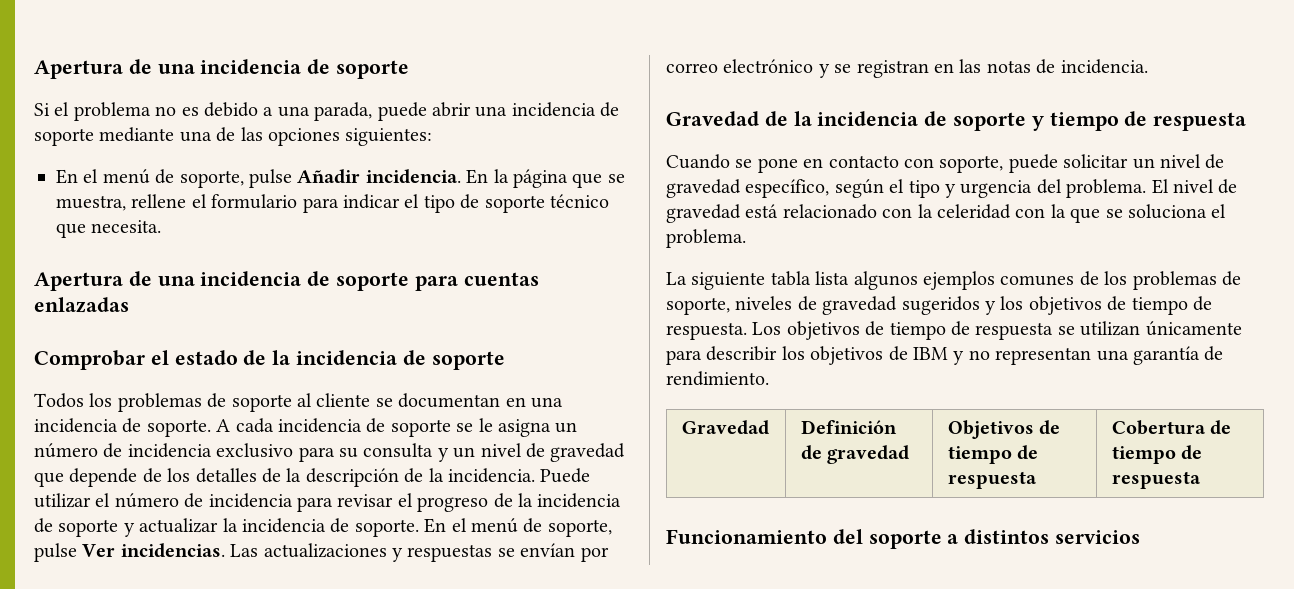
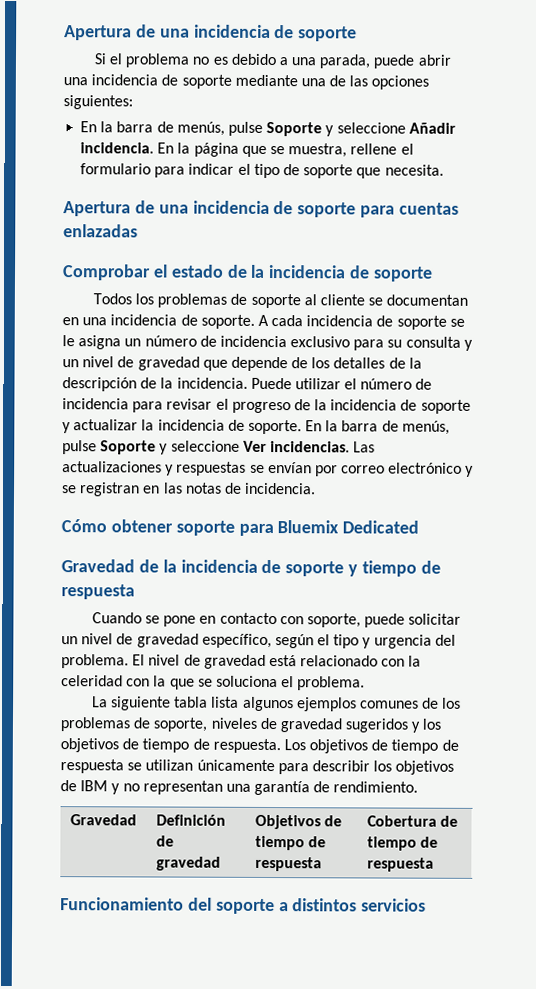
[83,169,292,188] el menú de soporte, pulse -> [100,121,406,137] la barra de menús, pulse Soporte y seleccione
[549,194,609,208] técnico -> (354, 171) none
[451,518,612,537] [34,543,77,562] el menú de soporte, pulse -> [325,420,450,435] [62,440,240,455] la barra de menús, pulse Soporte y seleccione
(1148, 66) none -> [61,519,420,537] // Cómo obtener soporte para Bluemix Dedicated

